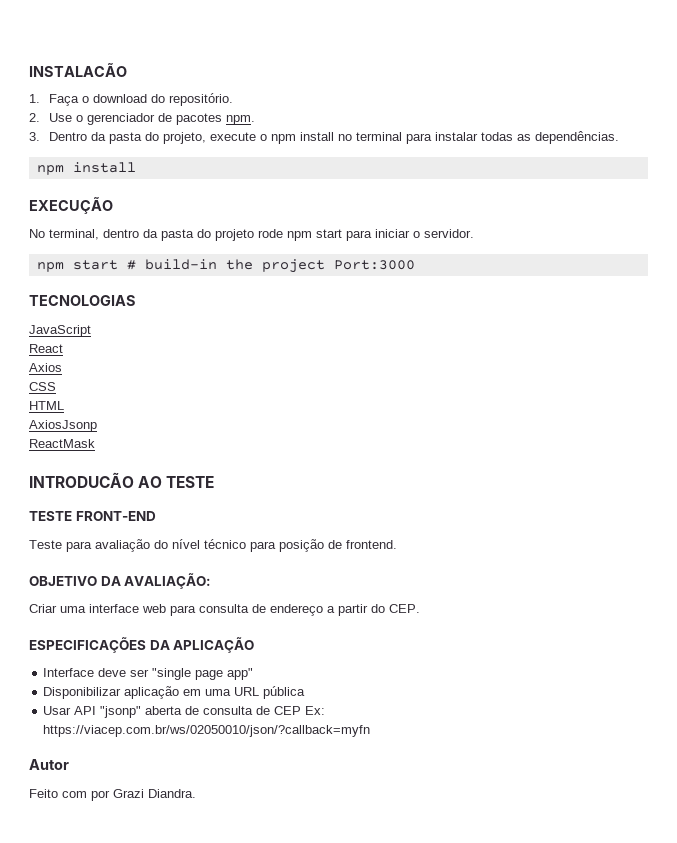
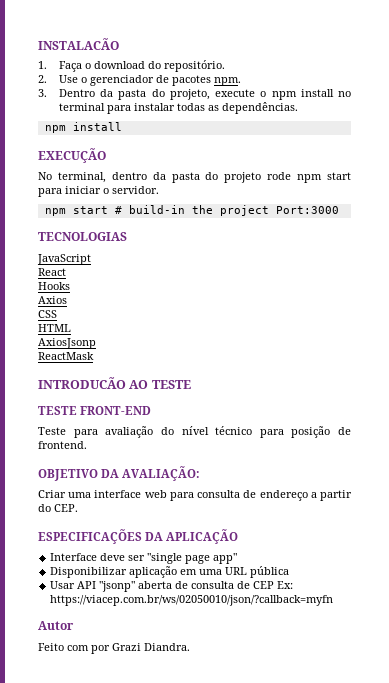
(63, 348) none -> [38,282,70,290] // Hooks

